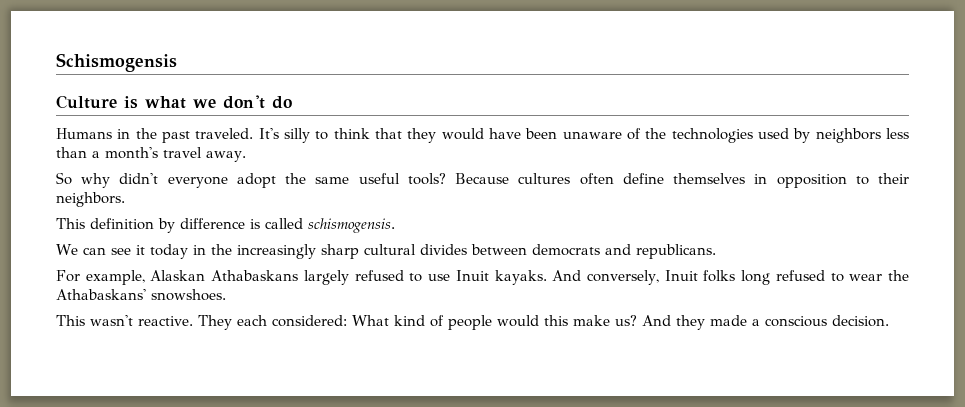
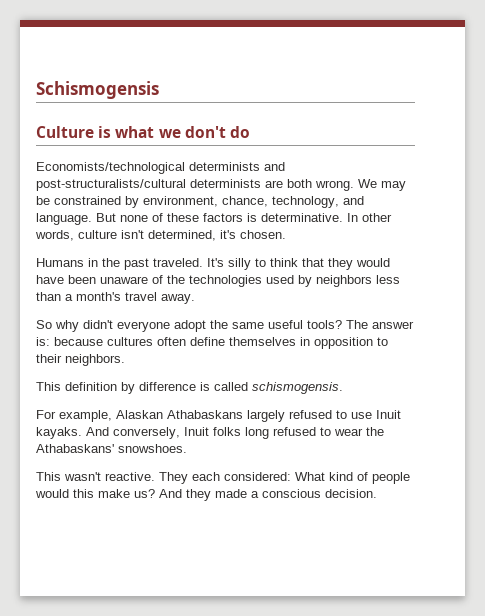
(292, 102) none -> [36,162,285,174] [36,179,406,191] [36,196,364,208] [36,213,392,225] [35,230,286,241] // Economists/technological determinists and post-structuralists/cultural determinists are both wrong. We may be constrained by environment, chance, technology, and language. But none of these factors is determinative. In other words, culture isn't determined, it's chosen.
[455,173,510,184] Because -> [346,320,414,329] [36,337,103,346] The answer is: because
[56,244,716,259] // We can see it today in the increasingly sharp cultural divides between democrats and republicans. -> (343, 388) none

